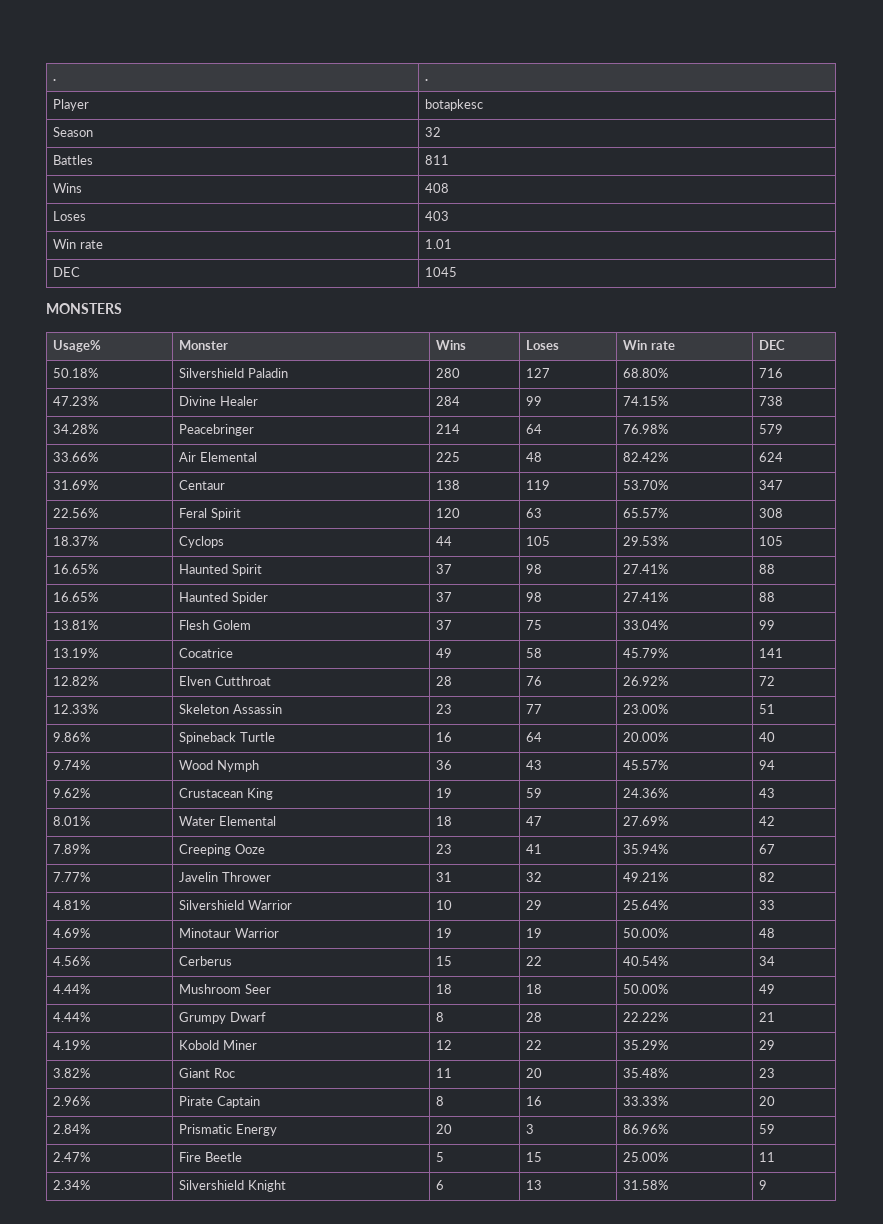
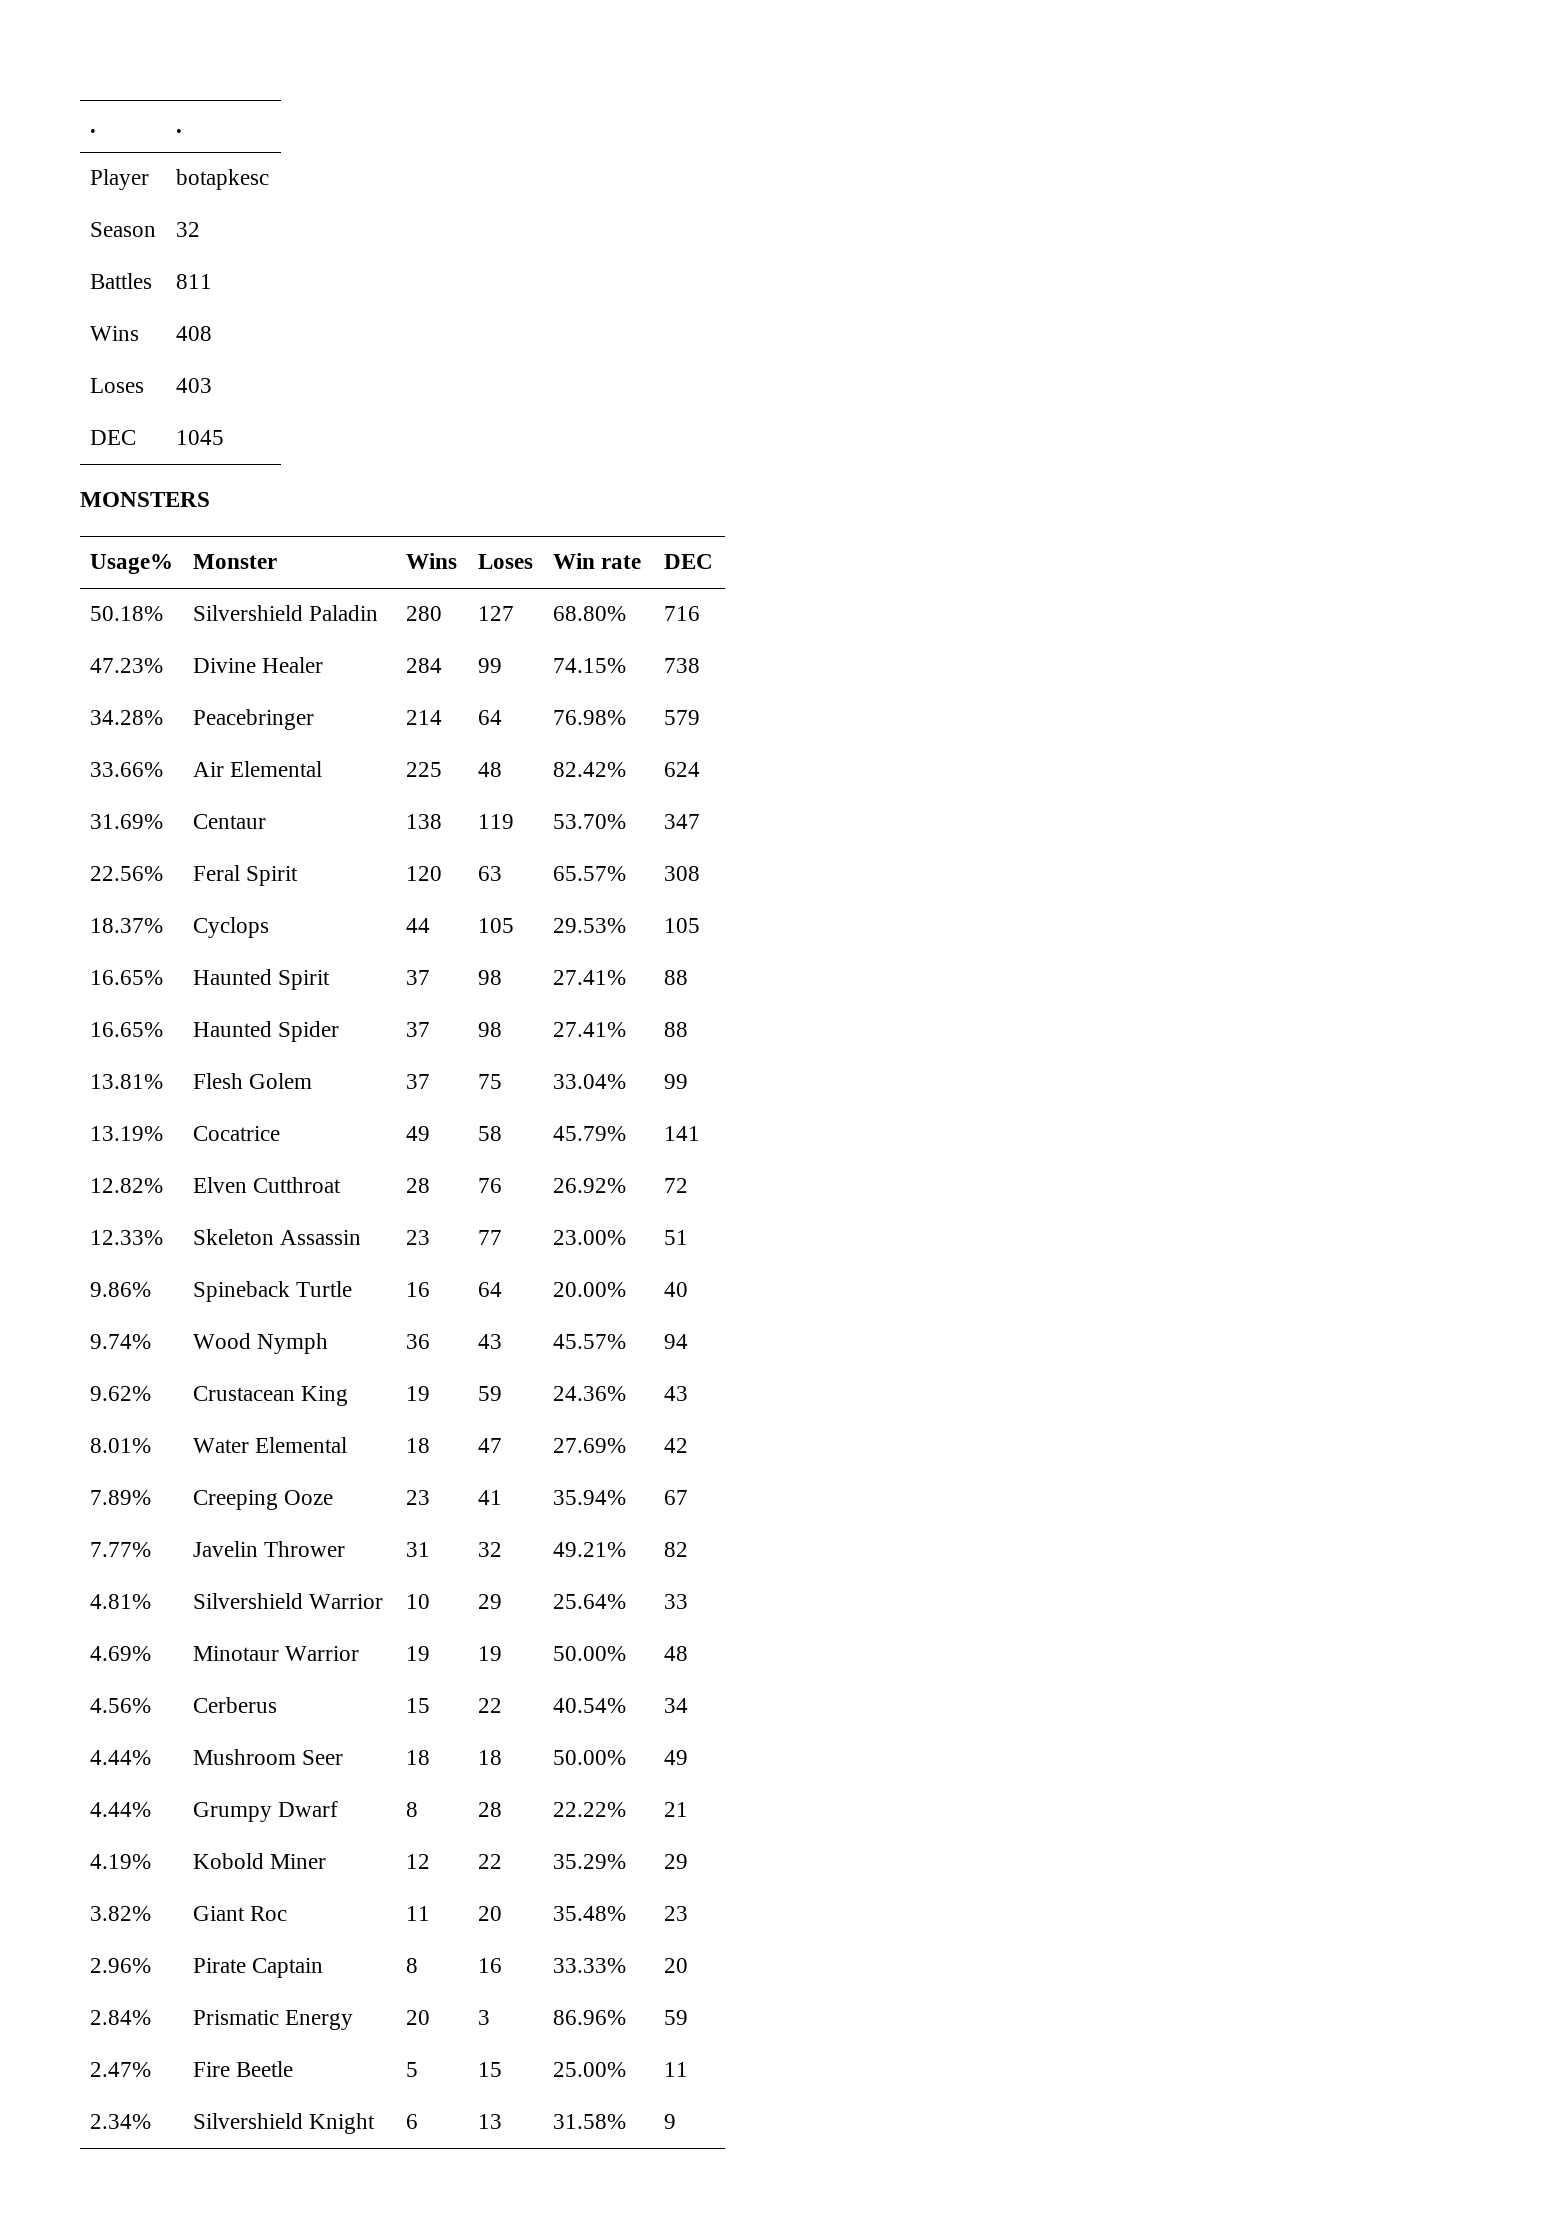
[53,239,103,249] [425,239,453,249] // Win rate | 1.01 -> (212, 385) none

